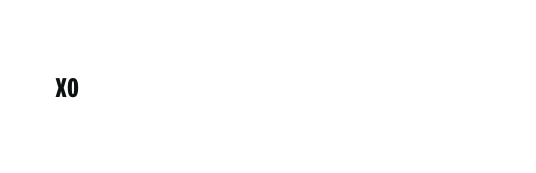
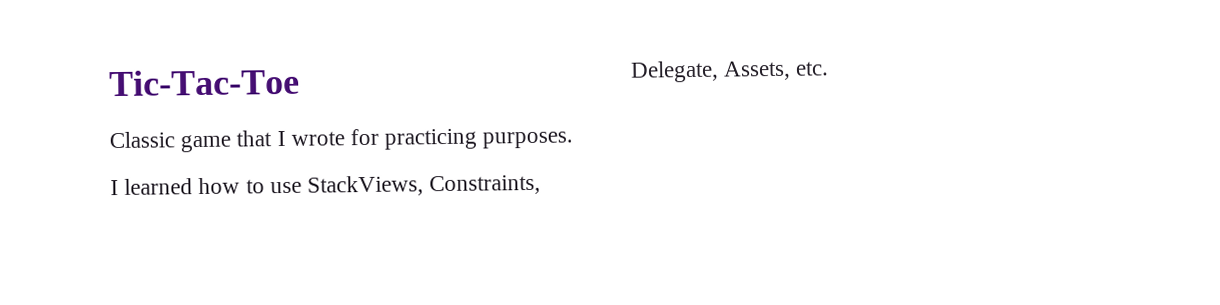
[55,77,79,98] XO -> [108,68,300,97] [109,128,574,153] [110,174,542,197] [630,60,830,83] Tic-Tac-Toe // Classic game that I wrote for practicing purposes. // I learned how to use StackViews, Constraints, Delegate, Assets, etc.

